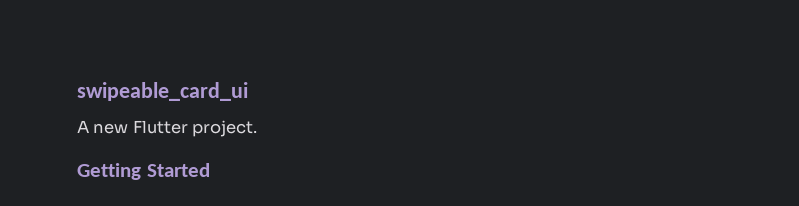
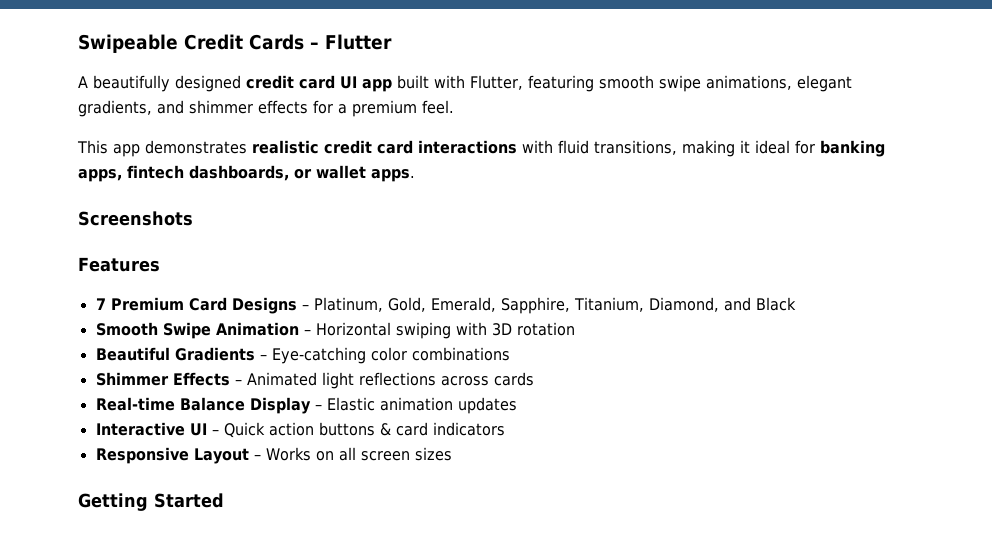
[77,82,248,101] [77,120,258,137] swipeable_card_ui // A new Flutter project. -> [78,34,392,53] [78,75,852,92] [78,100,454,117] [77,140,885,157] [78,165,415,182] [78,211,193,226] [78,257,160,272] [95,297,796,314] [95,322,575,339] [95,347,510,364] [95,372,534,389] [95,397,517,414] [95,422,505,438] [95,447,452,464] Swipeable Credit Cards – Flutter // A beautifully designed credit card UI app built with Flutter, featuring smooth swipe animations, elegant gradients, and shimmer effects for a premium feel. // This app demonstrates realistic credit card interactions with fluid transitions, making it ideal for banking apps, fintech dashboards, or wallet apps. // Screenshots // Features // 7 Premium Card Designs – Platinum, Gold, Emerald, Sapphire, Titanium, Diamond, and Black // Smooth Swipe Animation – Horizontal swiping with 3D rotation // Beautiful Gradients – Eye-catching color combinations // Shimmer Effects – Animated light reflections across cards // Real-time Balance Display – Elastic animation updates // Interactive UI – Quick action buttons & card indicators // Responsive Layout – Works on all screen sizes

